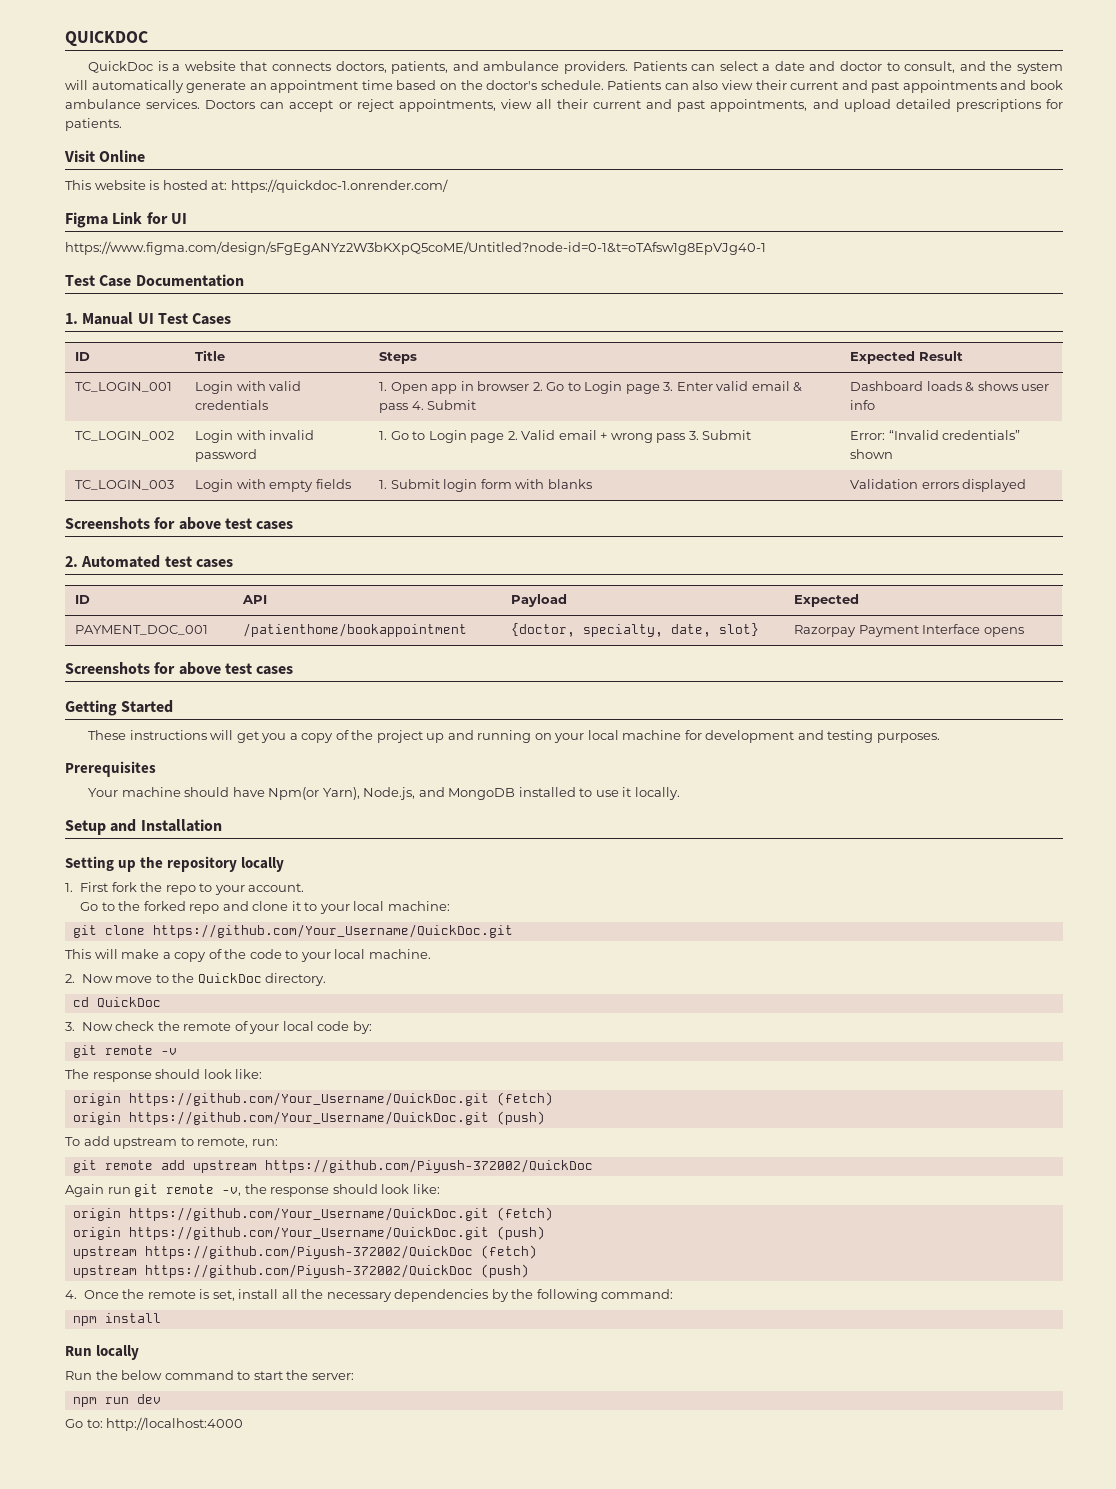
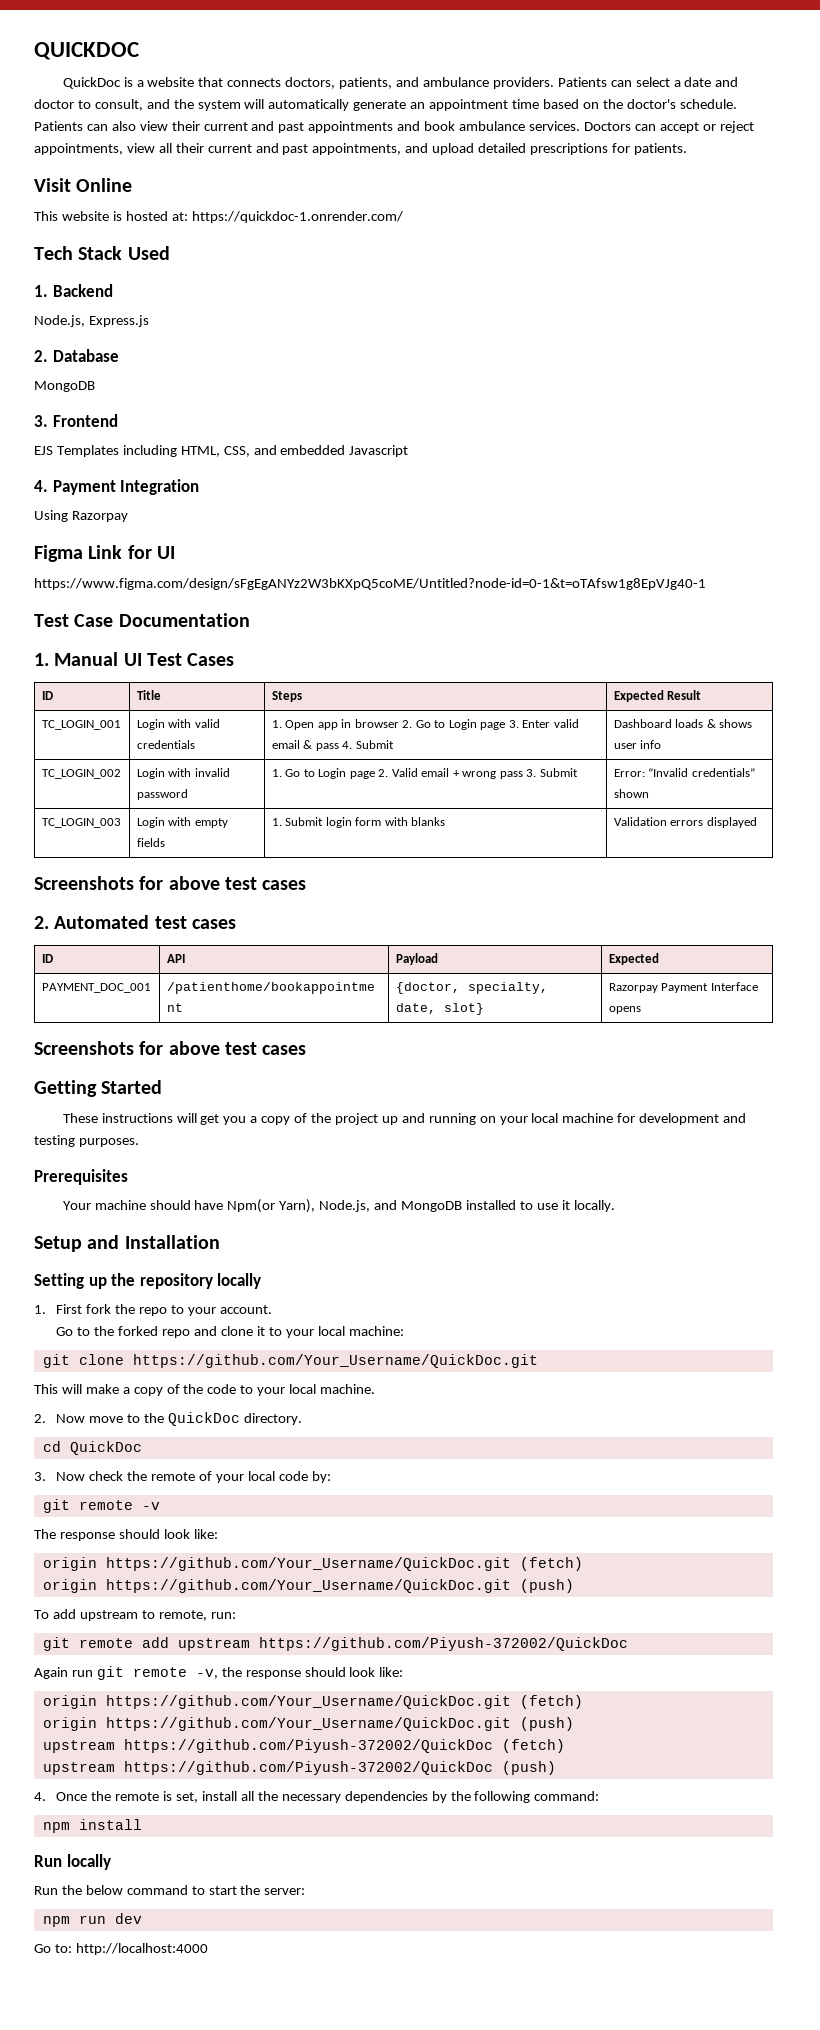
(448, 186) none -> [34,246,170,260] [34,284,113,297] [34,315,149,327] [34,349,119,362] [34,381,95,392] [34,414,118,427] [34,445,409,457] [34,479,200,495] [34,510,128,522] // Tech Stack Used // 1. Backend // Node.js, Express.js // 2. Database // MongoDB // 3. Frontend // EJS Templates including HTML, CSS, and embedded Javascript // 4. Payment Integration // Using Razorpay

